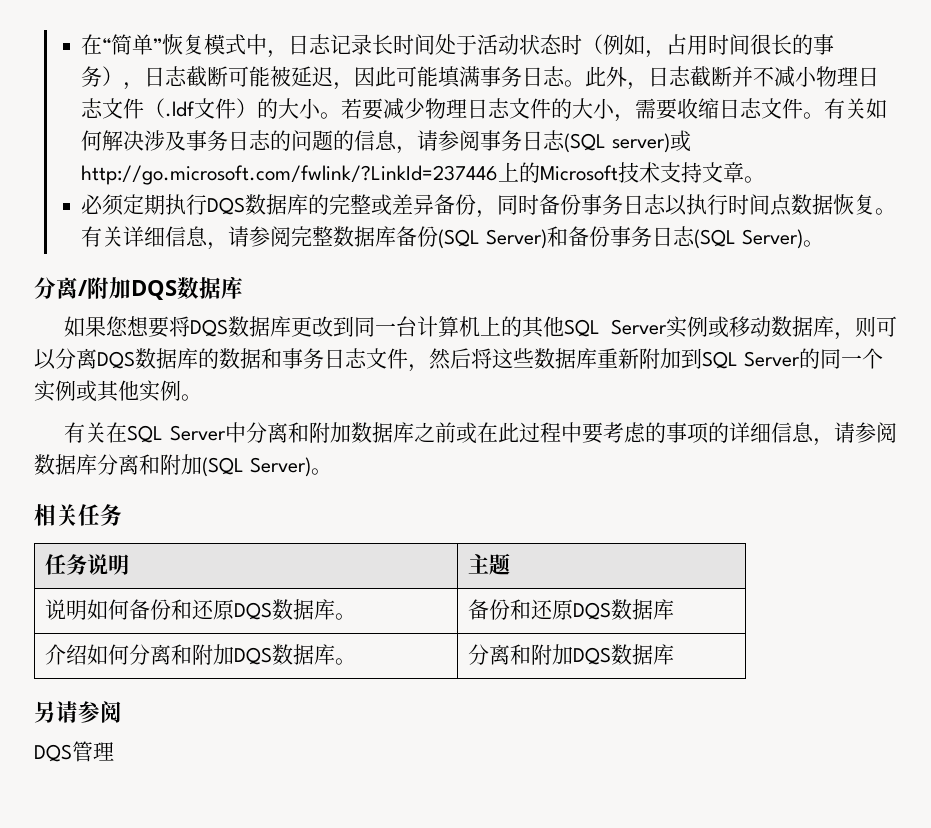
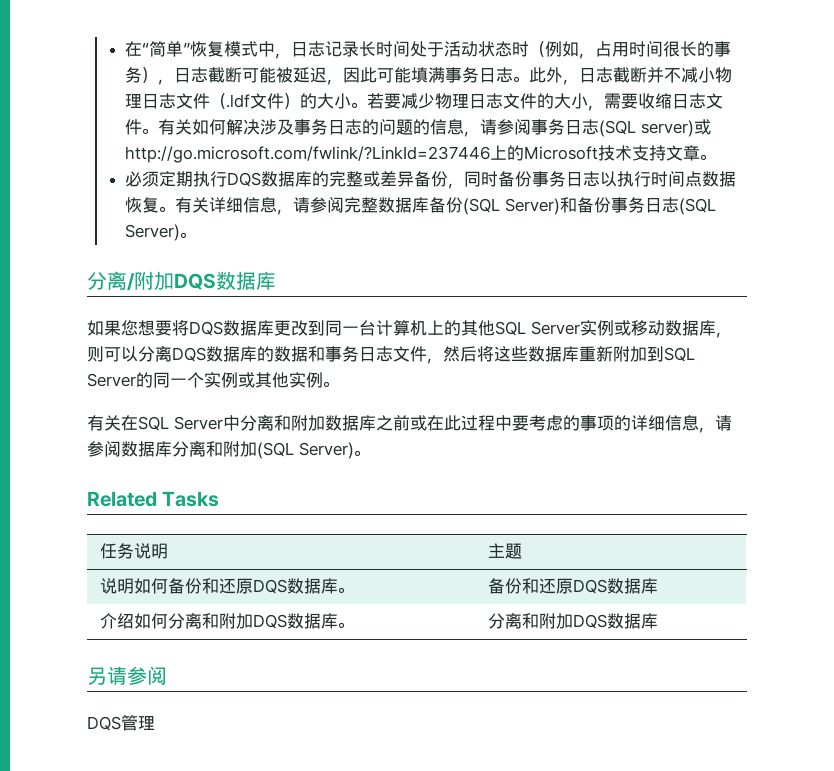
[34,504,122,526] 相关任务 -> [87,491,220,507] Related Tasks

